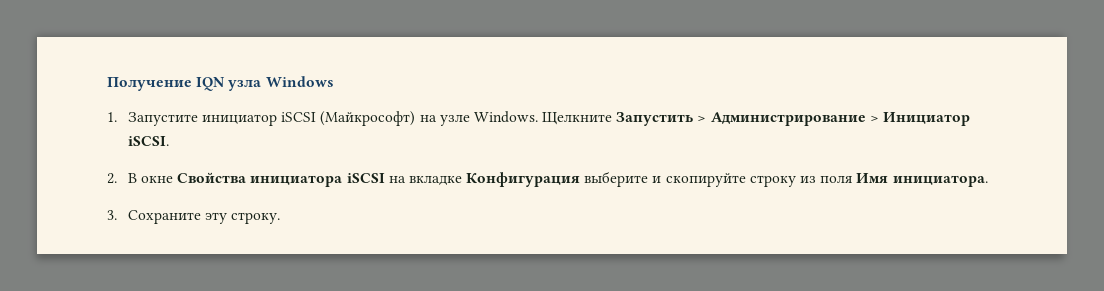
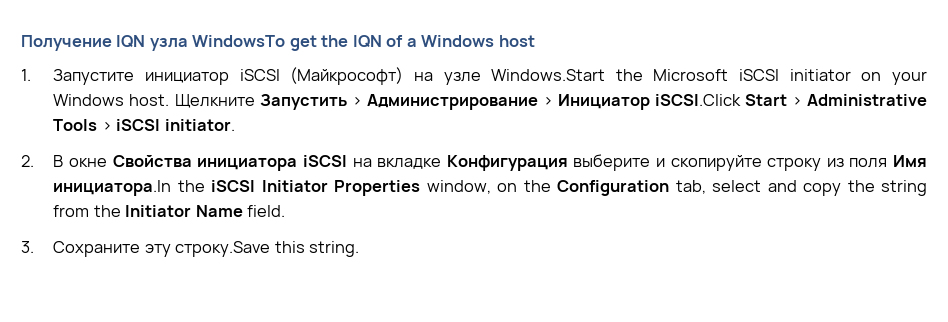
[265,76,334,87] Windows -> [192,35,535,51] WindowsTo get the IQN of a Windows host
[473,111,538,123] Windows. -> [491,69,927,85] [53,94,170,106] Windows.Start the Microsoft iSCSI initiator on your Windows host.
[127,136,169,146] iSCSI. -> [654,94,927,106] [53,119,235,131] iSCSI.Click Start > Administrative Tools > iSCSI initiator.
[892,175,988,187] инициатора. -> [53,180,928,196] [53,205,286,217] инициатора.In the iSCSI Initiator Properties window, on the Configuration tab, select and copy the string from the Initiator Name field.
[231,212,281,224] строку. -> [175,241,360,257] строку.Save this string.

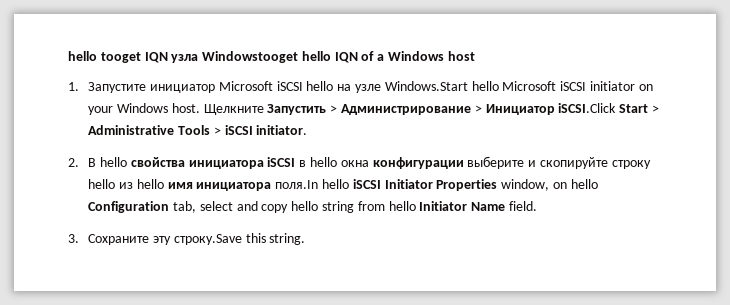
[21,35,349,51] Получение IQN узла WindowsTo get the -> [68,51,331,63] hello tooget IQN узла Windowstooget hello
[239,67,404,85] iSCSI (Майкрософт) -> [218,81,334,91] Microsoft iSCSI hello
[615,69,643,81] the -> [471,81,499,91] hello
[69,154,927,171] [53,180,205,196] окне Свойства инициатора iSCSI на вкладке Конфигурация выберите и скопируйте строку из поля Имя инициатора.In the -> [100,156,651,169] [88,179,349,191] hello свойства инициатора iSCSI в hello окна конфигурации выберите и скопируйте строку hello из hello имя инициатора поля.In hello
[523,180,551,192] the -> [570,179,598,189] hello
[847,180,875,192] the -> [291,201,319,211] hello
[93,205,121,217] the -> [388,201,416,211] hello

